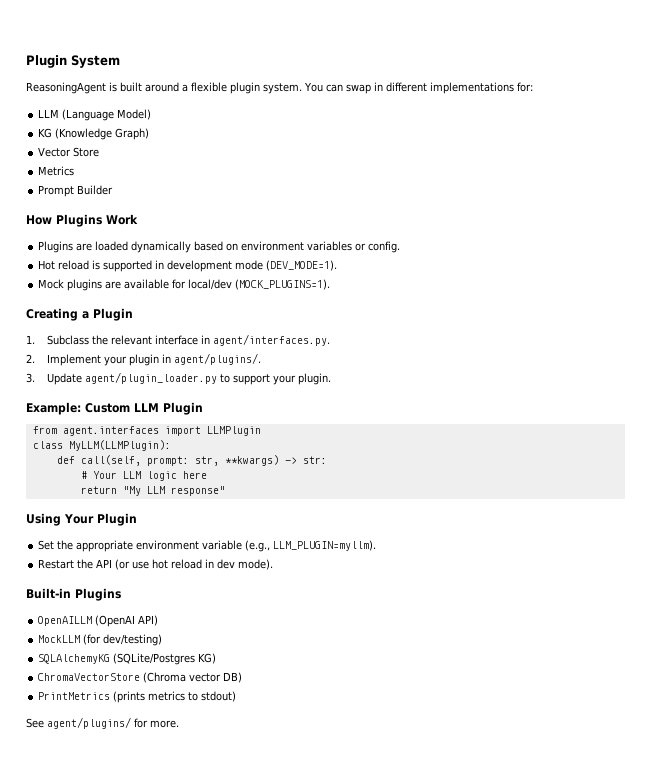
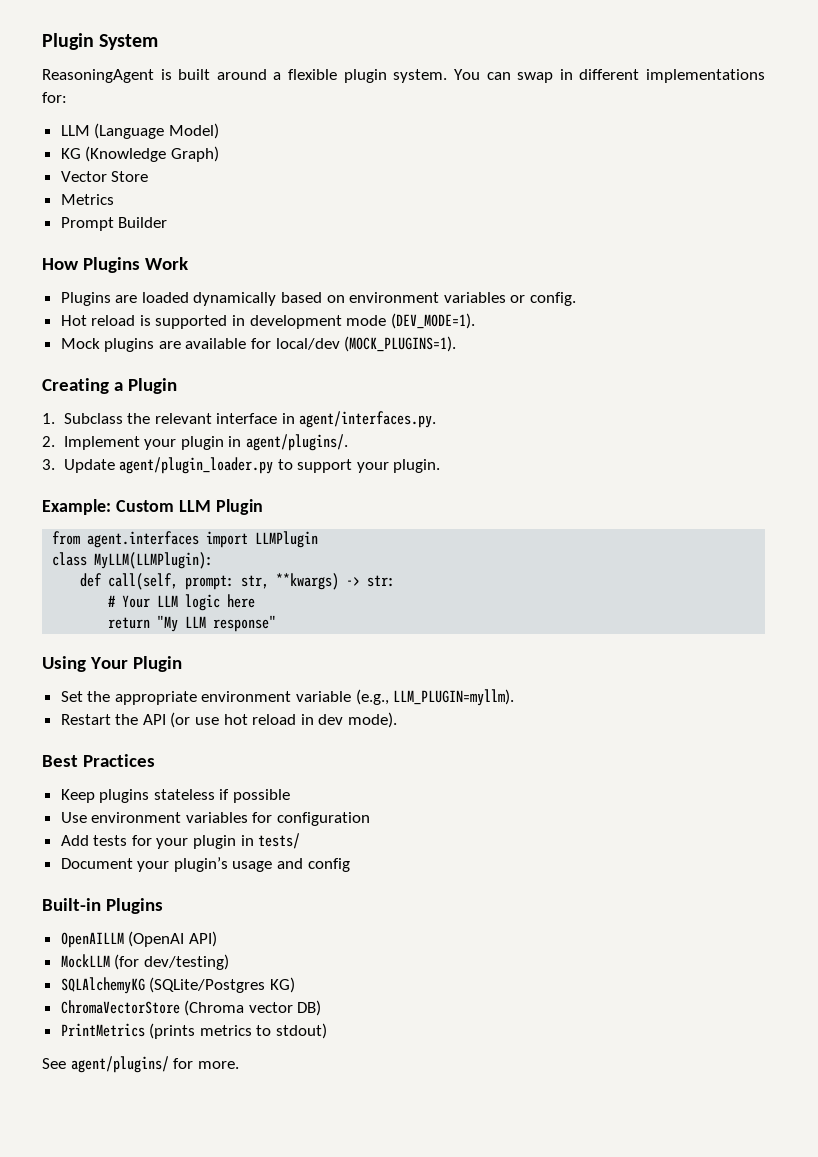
(274, 564) none -> [42,754,155,767] [60,789,291,803] [60,812,371,826] [60,833,301,849] [60,857,350,872] // Best Practices // Keep plugins stateless if possible // Use environment variables for configuration // Add tests for your plugin in tests/ // Document your plugin’s usage and config

